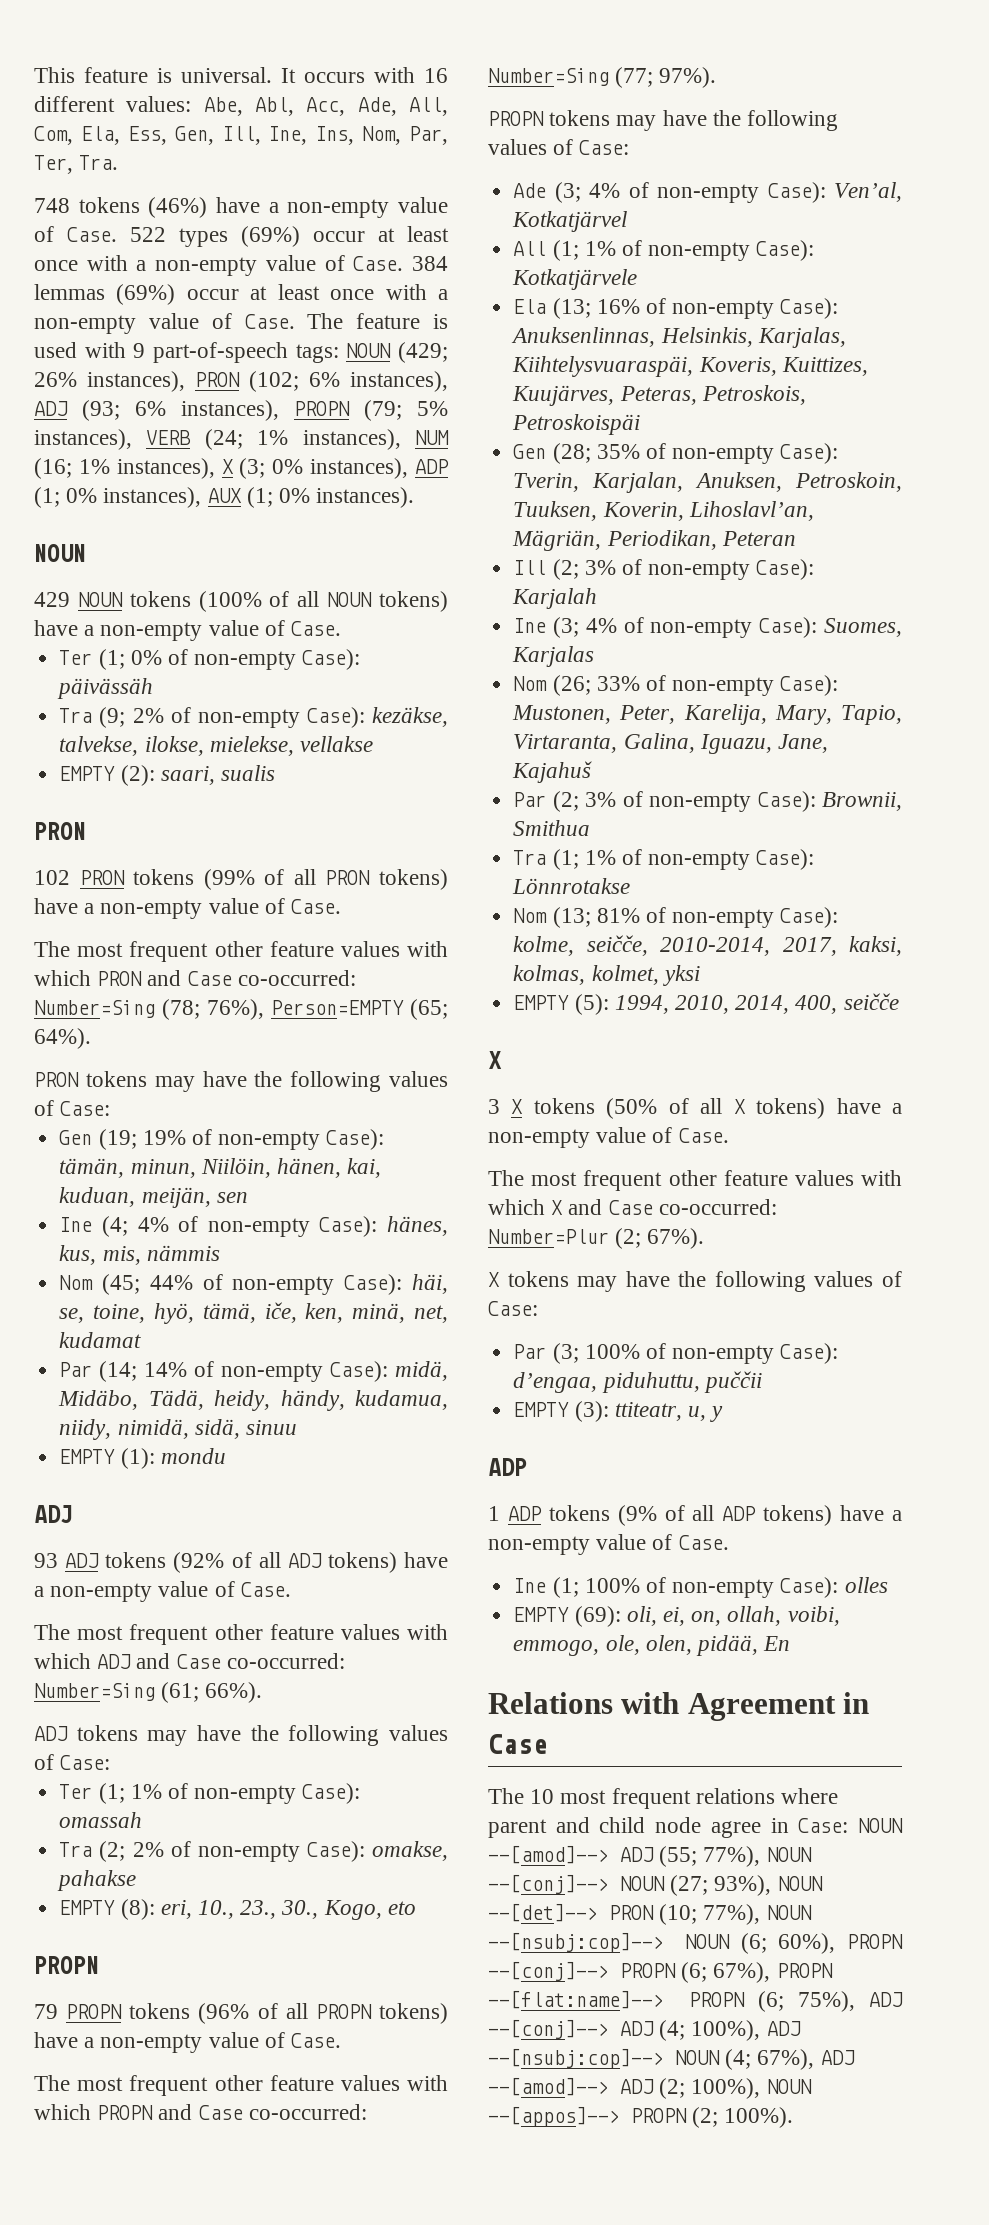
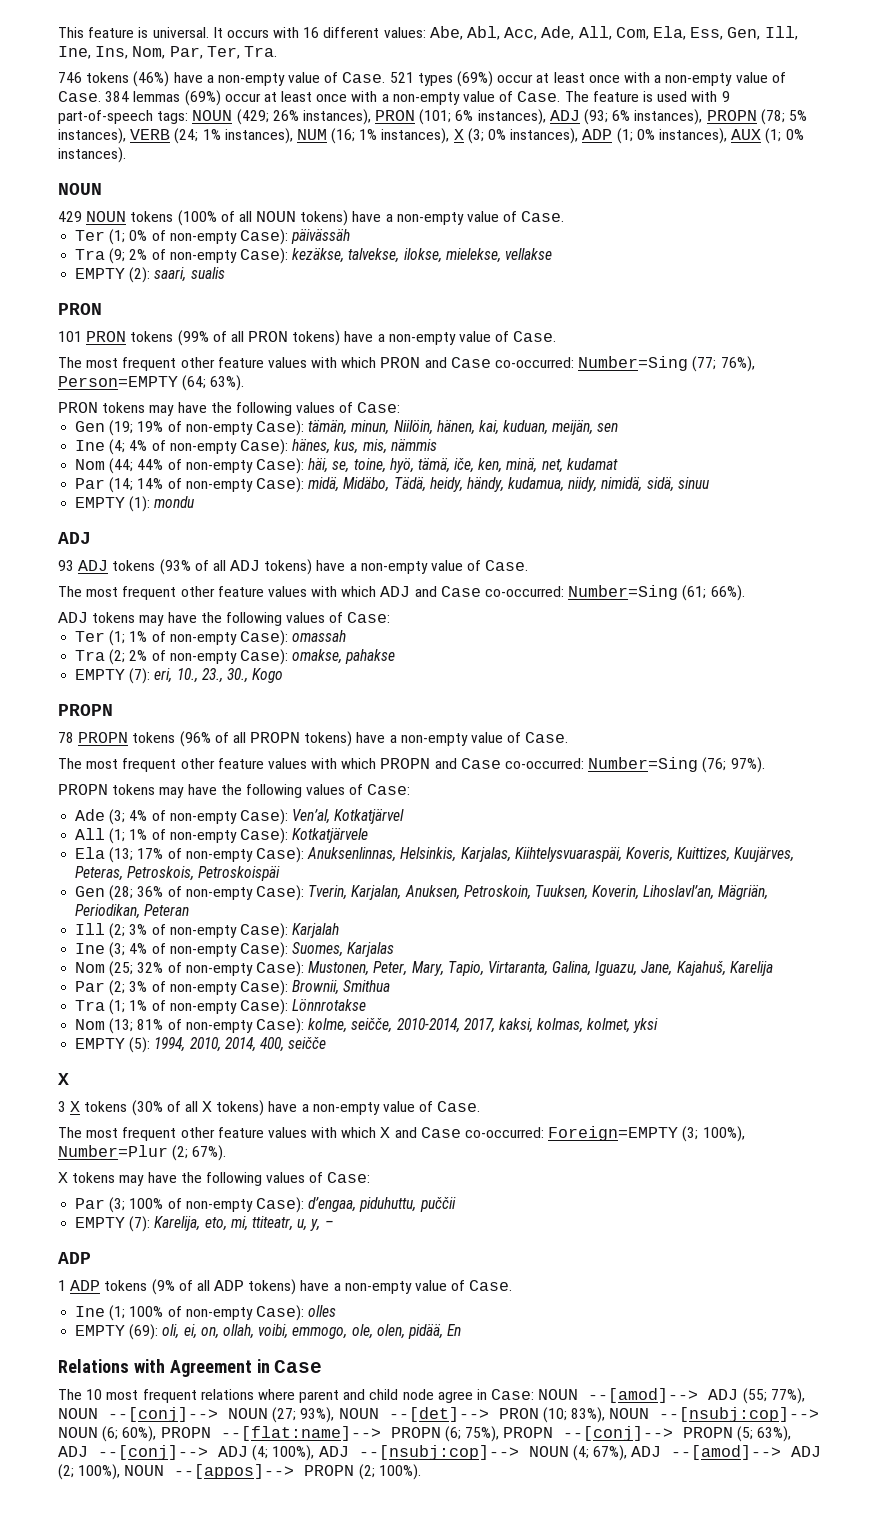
[34,198,70,213] 748 -> [58,72,82,83] 746
[130,227,166,242] 522 -> [389,72,414,83] 521
[249,371,299,392] (102; -> [419,109,452,125] (101;
[364,400,402,421] (79; -> [760,109,785,125] (78;
[34,870,70,885] 102 -> [58,331,82,342] 101
[162,999,200,1020] (78; -> [692,356,717,372] (77;
[410,999,448,1020] [34,1028,91,1049] (65; 64%). -> [182,375,245,391] (64; 63%).
[102,1274,141,1295] (45; -> [109,458,134,474] (44;
[173,1552,225,1573] (92% -> [159,559,191,575] (93%
[120,1899,155,1920] (8): -> [129,668,151,684] (7):
[323,1900,416,1920] Kogo, eto -> [252,668,284,683] Kogo
[34,2004,58,2019] 79 -> [58,732,74,743] 78
[615,67,654,88] (77; -> [702,757,727,773] (76;
[596,299,640,314] 16% -> [137,848,164,859] 17%
[596,444,640,459] 35% -> [137,886,164,897] 36%
[552,675,640,696] (26; 33% -> [109,961,164,977] (25; 32%
[683,704,767,725] Karelija, -> (408, 968) none
[512,761,593,783] Kajahuš -> [676,960,773,976] Kajahuš, Karelija
[606,1098,658,1119] (50% -> [131,1100,163,1116] (30%
(777, 1207) none -> [548,1126,745,1142] Foreign=EMPTY (3; 100%),
[574,1401,724,1422] (3): ttiteatr, u, y -> [129,1216,334,1232] (7): Karelija, eto, mi, ttiteatr, u, y, –
[703,1904,761,1925] 77%), -> [570,1407,605,1423] 83%),
[488,1961,833,1983] [488,1990,855,2012] --[conj]--> PROPN (6; 67%), PROPN --[flat:name]--> PROPN (6; 75%), -> [220,1426,792,1442] --[flat:name]--> PROPN (6; 75%), PROPN --[conj]--> PROPN (5; 63%),

